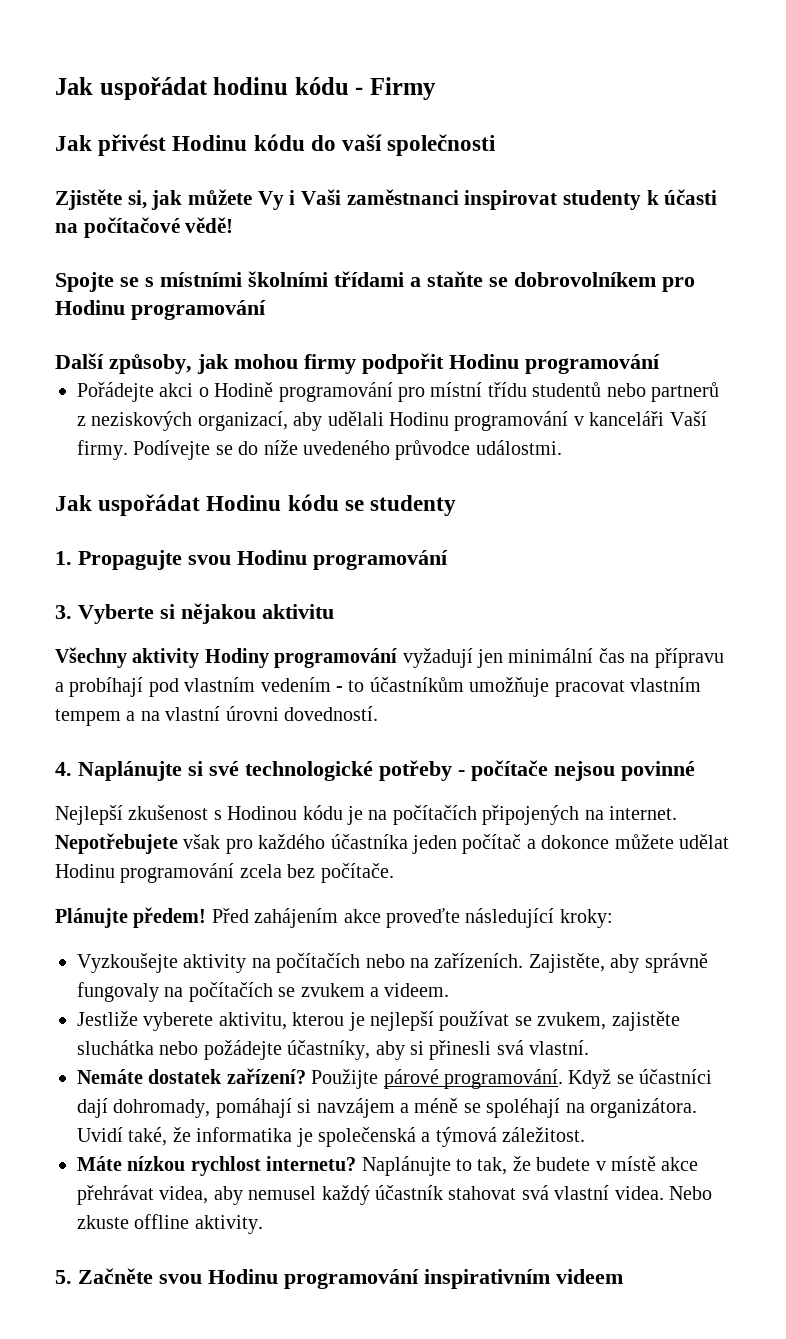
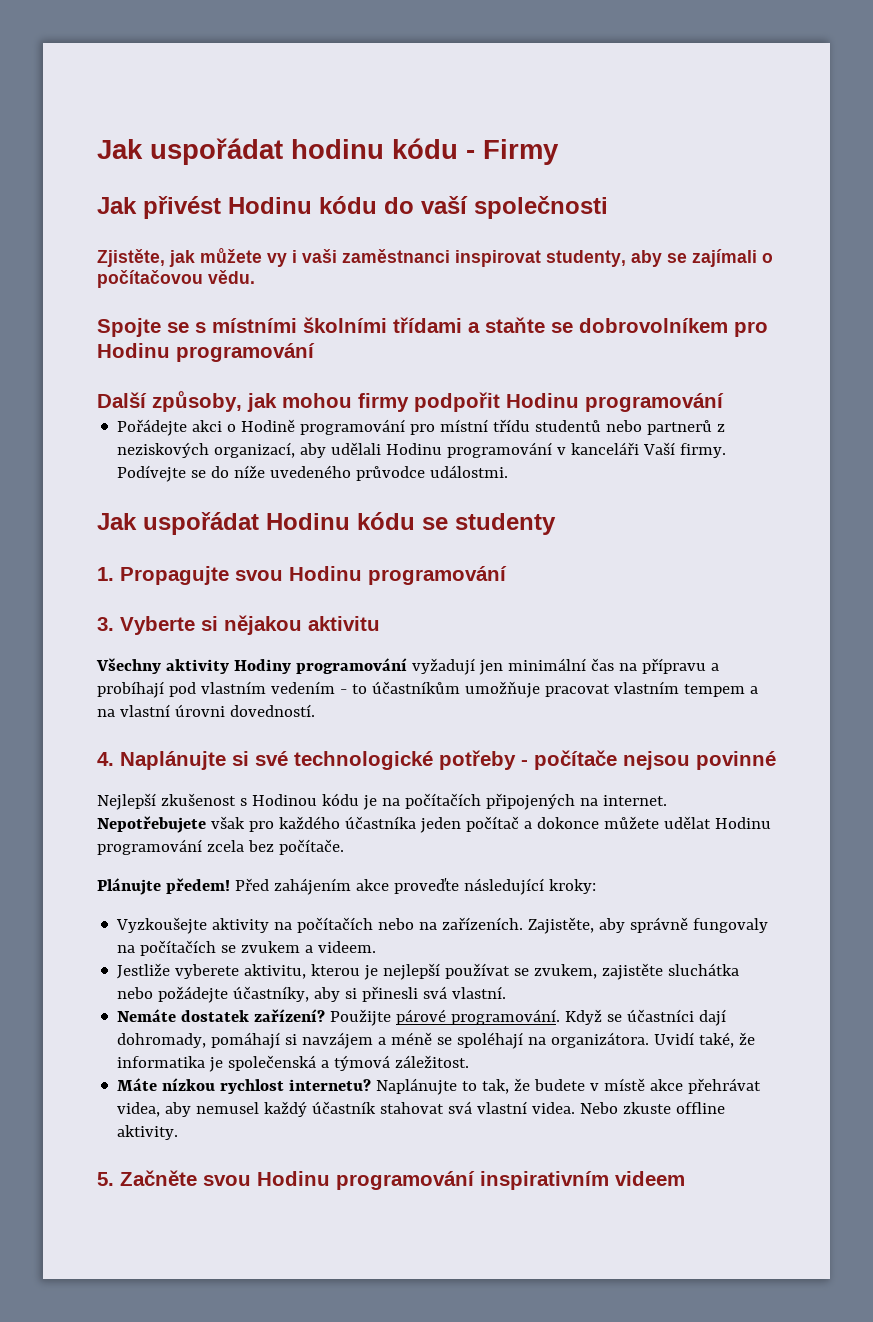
[55,189,718,210] [55,217,234,238] Zjistěte si, jak můžete Vy i Vaši zaměstnanci inspirovat studenty k účasti na počítačové vědě! -> [97,248,773,267] [97,270,255,288] Zjistěte, jak můžete vy i vaši zaměstnanci inspirovat studenty, aby se zajímali o počítačovou vědu.

